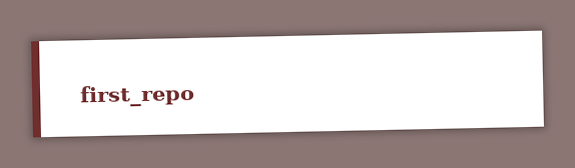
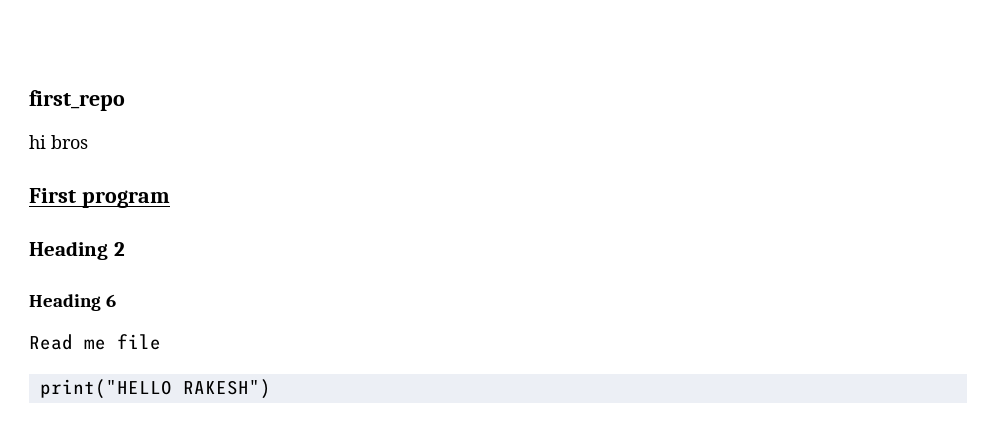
(195, 95) none -> [29,135,88,149] [29,188,170,208] [29,241,125,260] [29,294,117,311] [29,334,161,350] [39,379,271,399] // hi bros // First program // Heading 2 // Heading 6 // Read me file // print("HELLO RAKESH")

